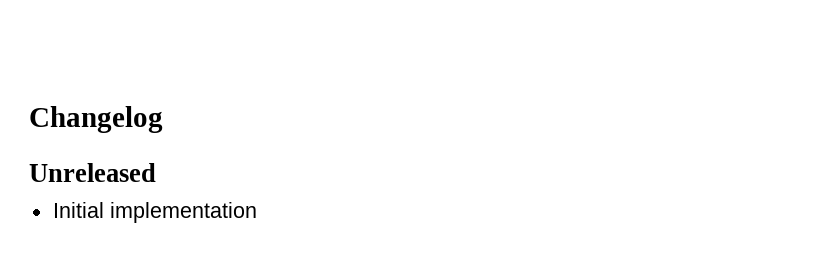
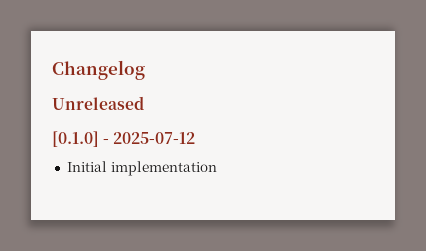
(156, 172) none -> [52,131,196,147] // [0.1.0] - 2025-07-12

